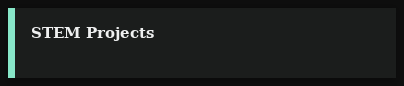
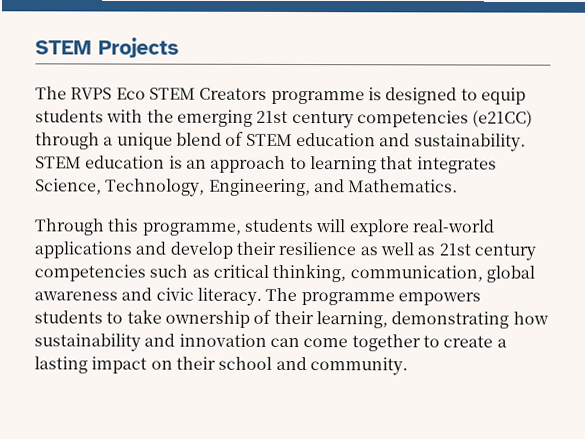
(154, 34) none -> [35,86,526,105] [35,109,534,129] [35,131,526,152] [35,155,497,174] [35,178,459,197] [34,218,495,237] [34,241,536,261] [34,263,535,283] [34,287,481,306] [34,309,549,329] [34,333,507,352] [34,356,408,376] // The RVPS Eco STEM Creators programme is designed to equip students with the emerging 21st century competencies (e21CC) through a unique blend of STEM education and sustainability. STEM education is an approach to learning that integrates Science, Technology, Engineering, and Mathematics. // Through this programme, students will explore real-world applications and develop their resilience as well as 21st century competencies such as critical thinking, communication, global awareness and civic literacy. The programme empowers students to take ownership of their learning, demonstrating how sustainability and innovation can come together to create a lasting impact on their school and community.

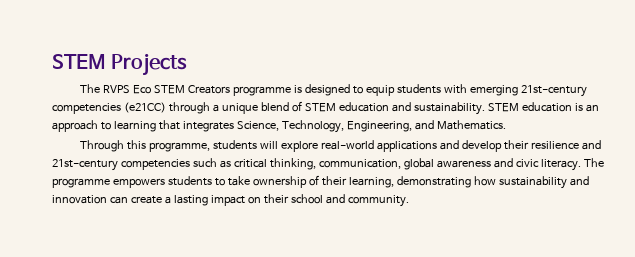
[146,109,354,129] the emerging 21st century -> [469,85,587,97] emerging 21st-century
[359,242,536,261] as well as 21st century -> [581,140,601,150] [52,159,118,171] and 21st-century
[303,334,440,352] come together to -> (128, 200) none

